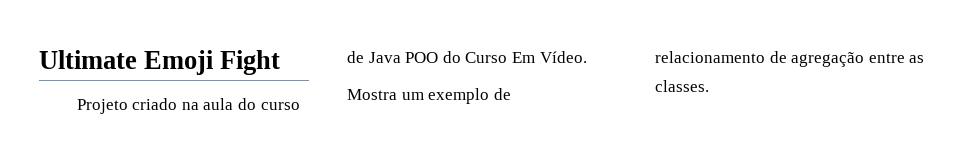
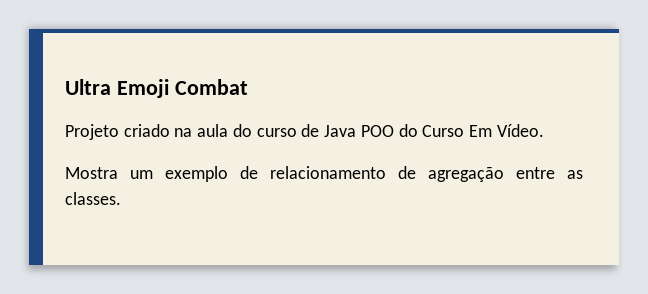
[39,50,281,75] Ultimate Emoji Fight -> [65,79,248,98] Ultra Emoji Combat

